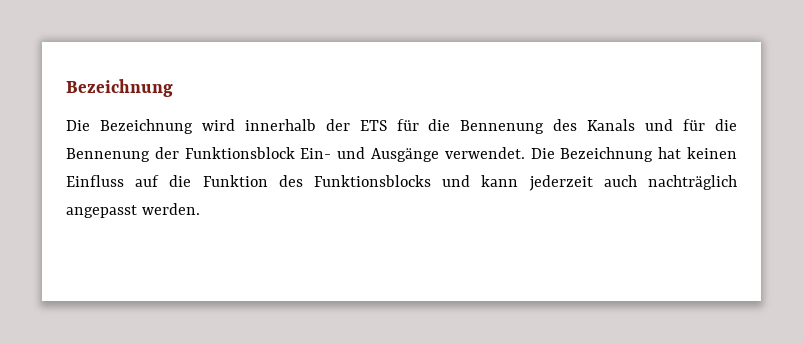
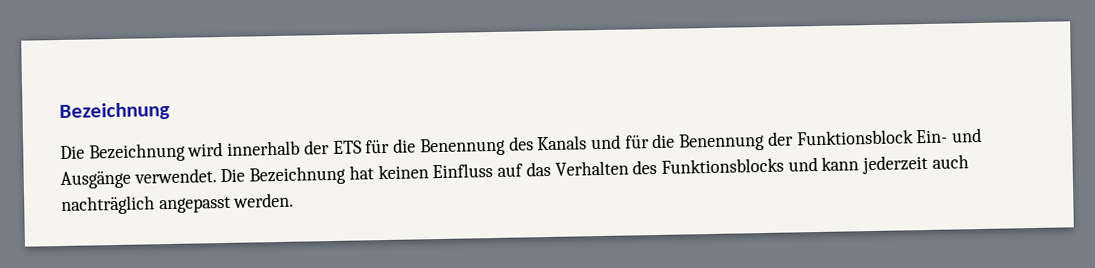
[460,120,545,134] Bennenung -> [419,137,506,157] Benennung
[66,148,150,162] Bennenung -> [679,132,766,152] Benennung
[169,175,268,187] die Funktion -> [525,160,629,177] das Verhalten

